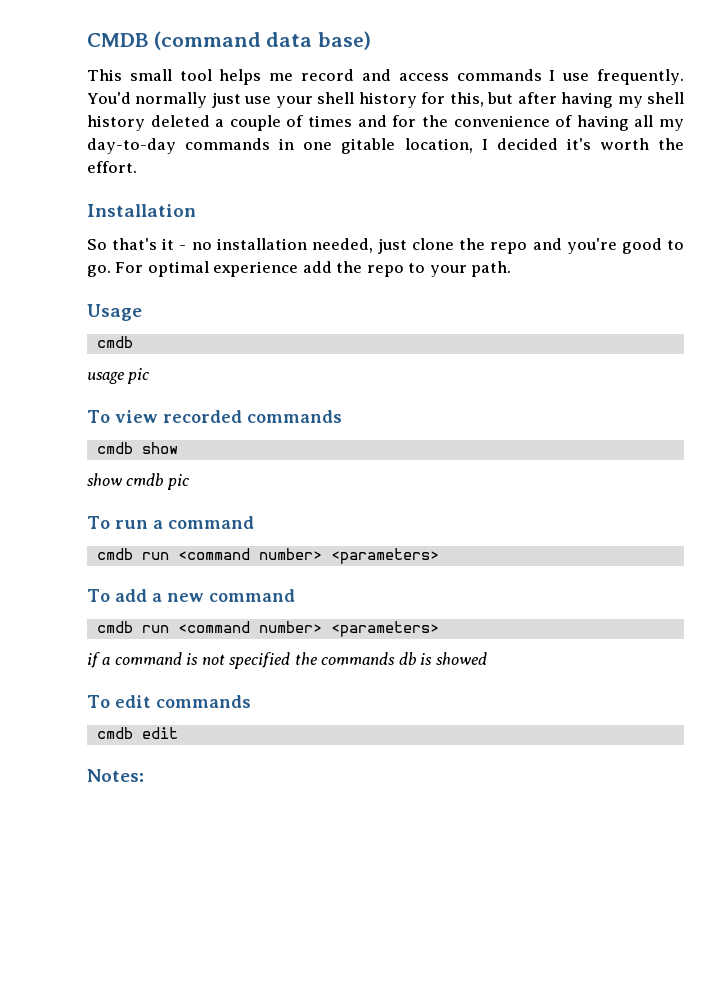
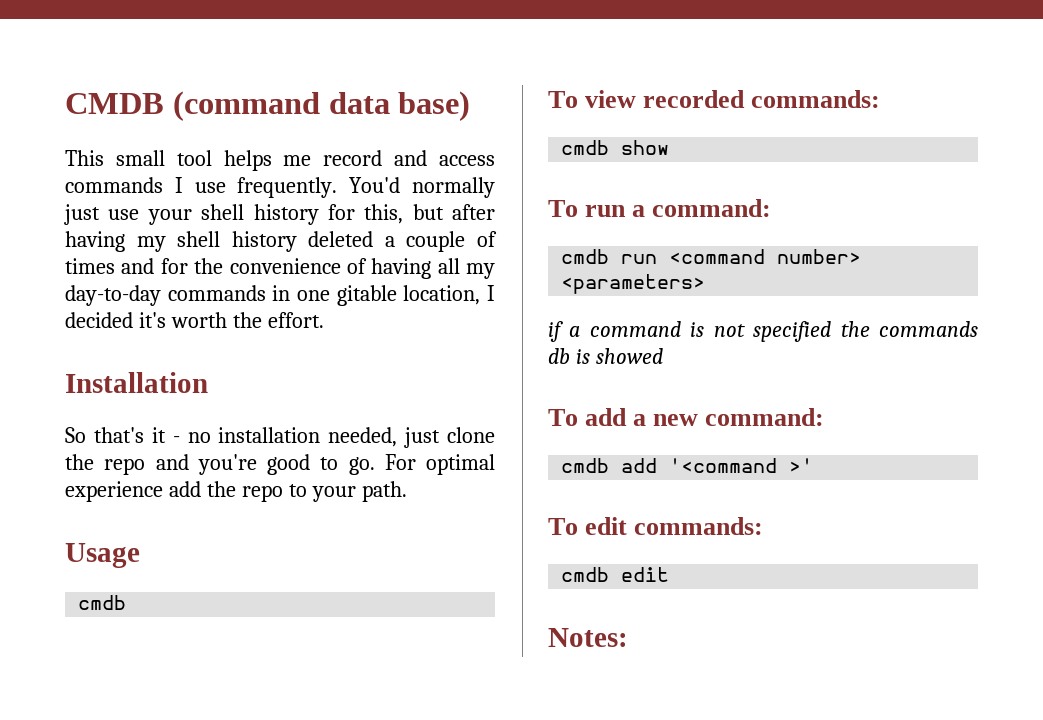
[87,368,150,384] // usage pic -> (127, 602) none
[246,410,342,423] commands -> [751,90,881,108] commands:
[87,473,189,490] // show cmdb pic -> (670, 147) none
[167,516,254,529] [96,548,439,564] [87,589,295,602] command // cmdb run <command number> <parameters> // To add a new command -> [652,199,772,217] command:
(487, 658) none -> [548,408,825,426] [561,458,814,473] // To add a new command: // cmdb add '<command >'
[155,695,251,708] commands -> [634,517,764,535] commands:

